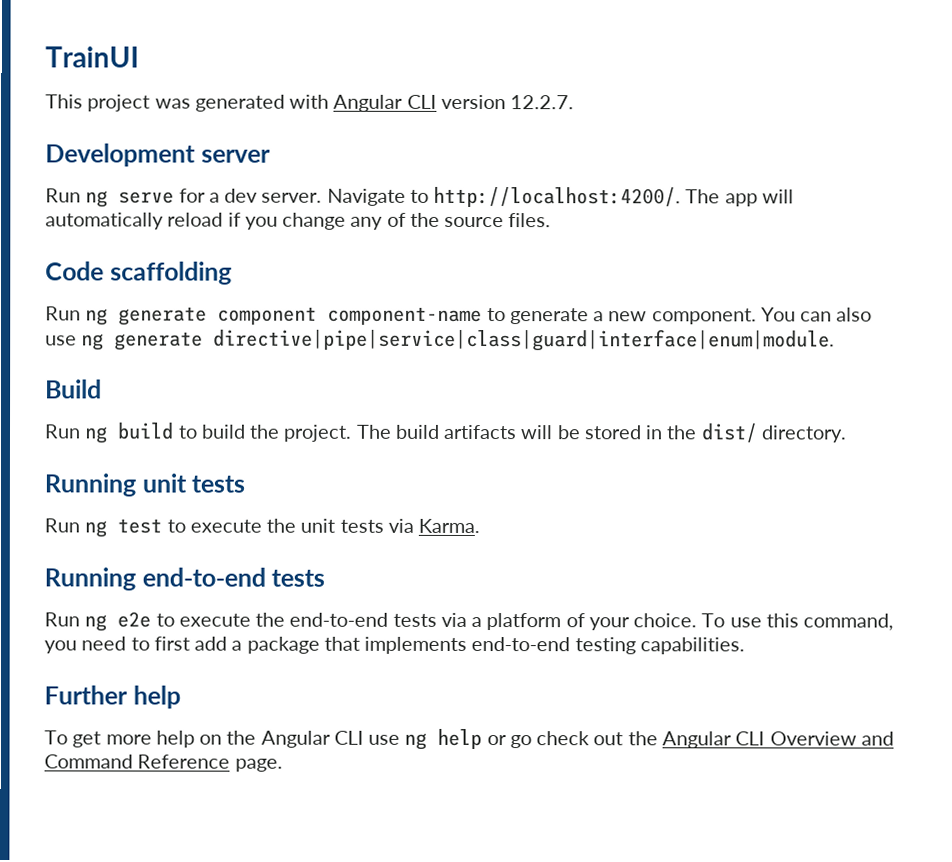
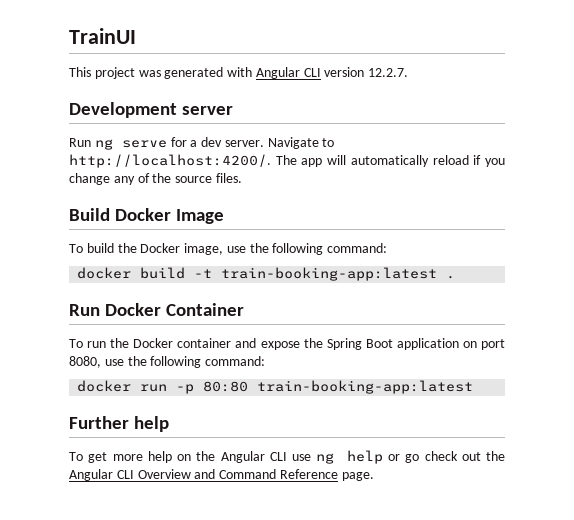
[45,261,232,285] [45,306,873,326] [45,328,836,352] [45,379,102,399] [44,422,847,444] [44,473,246,497] [44,518,481,538] [44,567,326,591] [44,611,895,632] [44,636,745,655] Code scaffolding // Run ng generate component component-name to generate a new component. You can also use ng generate directive|pipe|service|class|guard|interface|enum|module. // Build // Run ng build to build the project. The build artifacts will be stored in the dist/ directory. // Running unit tests // Run ng test to execute the unit tests via Karma. // Running end-to-end tests // Run ng e2e to execute the end-to-end tests via a platform of your choice. To use this command, you need to first add a package that implements end-to-end testing capabilities. -> [69,208,225,224] [69,243,388,255] [77,267,456,281] [69,303,245,316] [69,338,505,350] [69,356,266,368] [77,380,474,394] Build Docker Image // To build the Docker image, use the following command: // docker build -t train-booking-app:latest . // Run Docker Container // To run the Docker container and expose the Spring Boot application on port 8080, use the following command: // docker run -p 80:80 train-booking-app:latest

